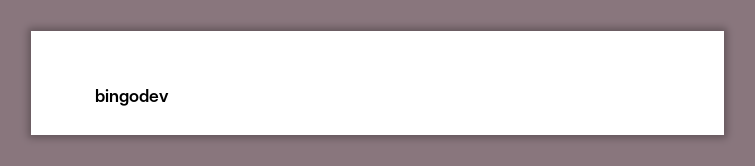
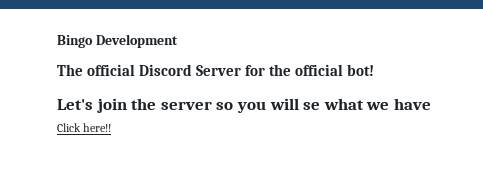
[95,89,169,106] bingodev -> [57,34,178,48] [57,64,375,76] [57,98,431,113] [57,123,112,132] Bingo Development // The official Discord Server for the official bot! // Let's join the server so you will se what we have // Click here!!

